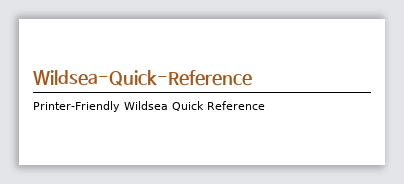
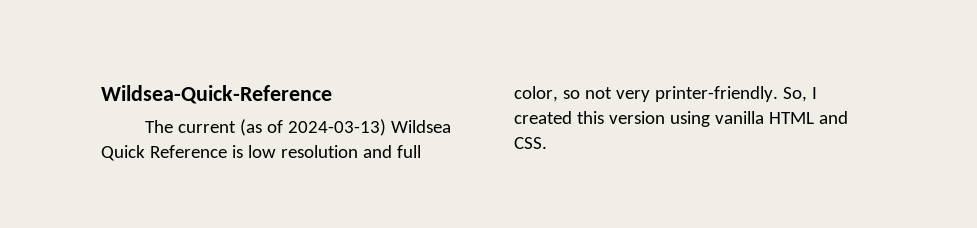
[33,101,265,112] Printer-Friendly Wildsea Quick Reference -> [145,119,452,136] [101,145,421,161] [514,86,817,102] [514,111,848,127] [514,137,547,149] The current (as of 2024-03-13) Wildsea Quick Reference is low resolution and full color, so not very printer-friendly. So, I created this version using vanilla HTML and CSS.

